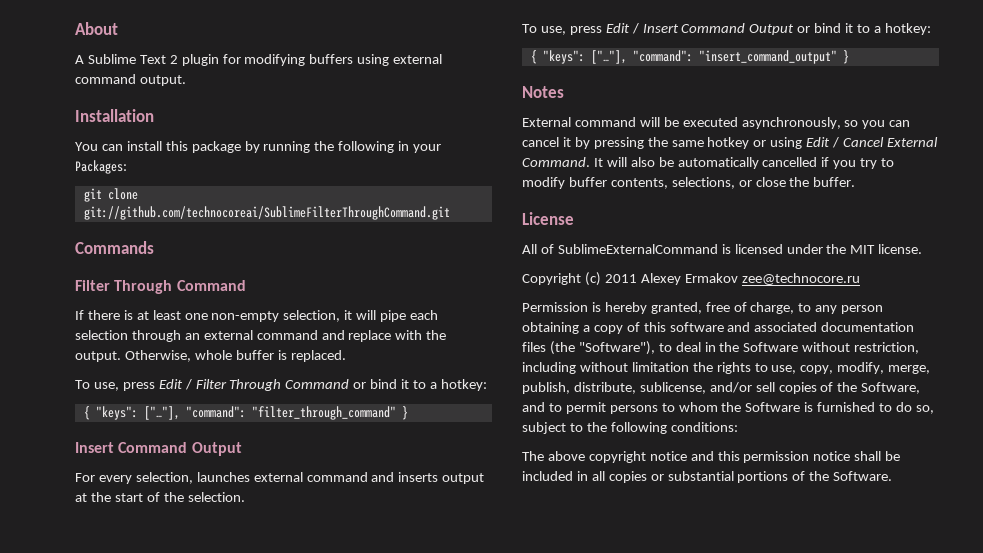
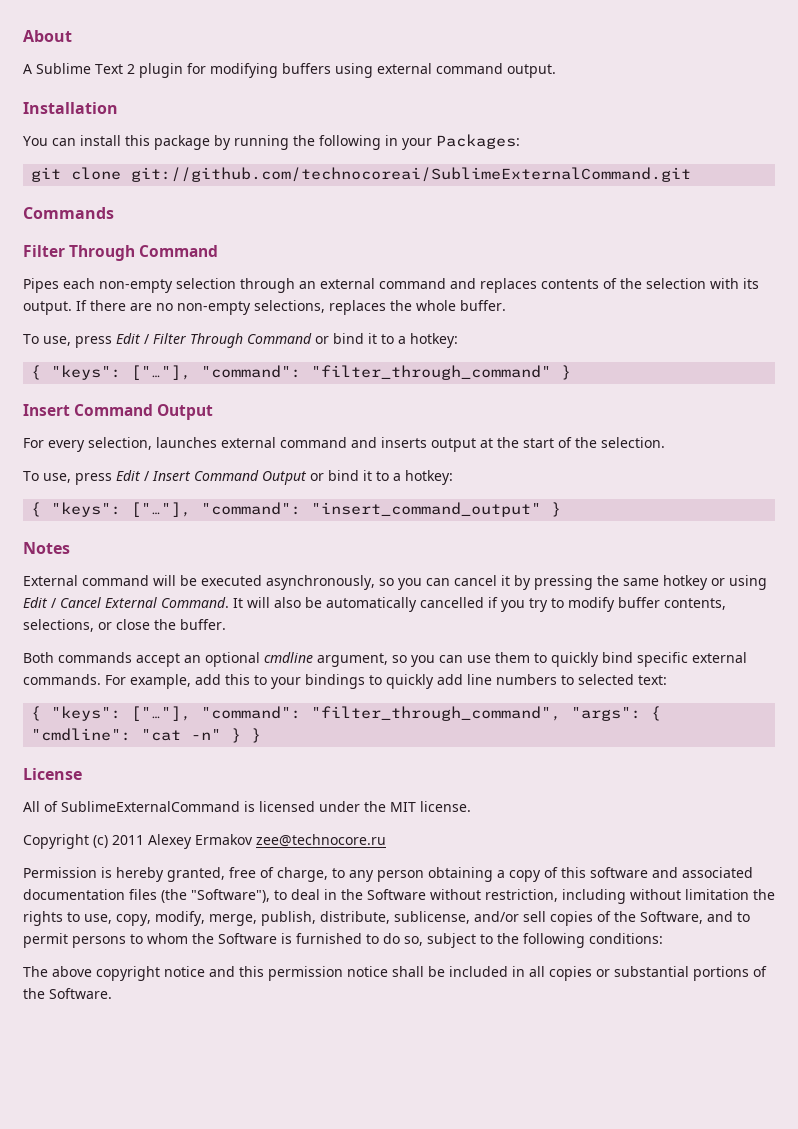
[83,206,450,220] git://github.com/technocoreai/SublimeFilterThroughCommand.git -> [131,167,692,182] git://github.com/technocoreai/SublimeExternalCommand.git
[75,310,439,322] If there is at least one non-empty selection, it will pipe each -> [23,278,173,293] Pipes each non-empty
[348,330,447,342] [75,350,346,362] replace with the output. Otherwise, whole buffer is replaced. -> [480,278,759,293] [23,300,506,315] replaces contents of the selection with its output. If there are no non-empty selections, replaces the whole buffer.
(856, 182) none -> [23,652,747,667] [23,674,667,689] [31,706,662,721] [31,728,262,743] // Both commands accept an optional cmdline argument, so you can use them to quickly bind specific external commands. For example, add this to your bindings to quickly add line numbers to selected text: // { "keys": ["…"], "command": "filter_through_command", "args": { "cmdline": "cat -n" } }

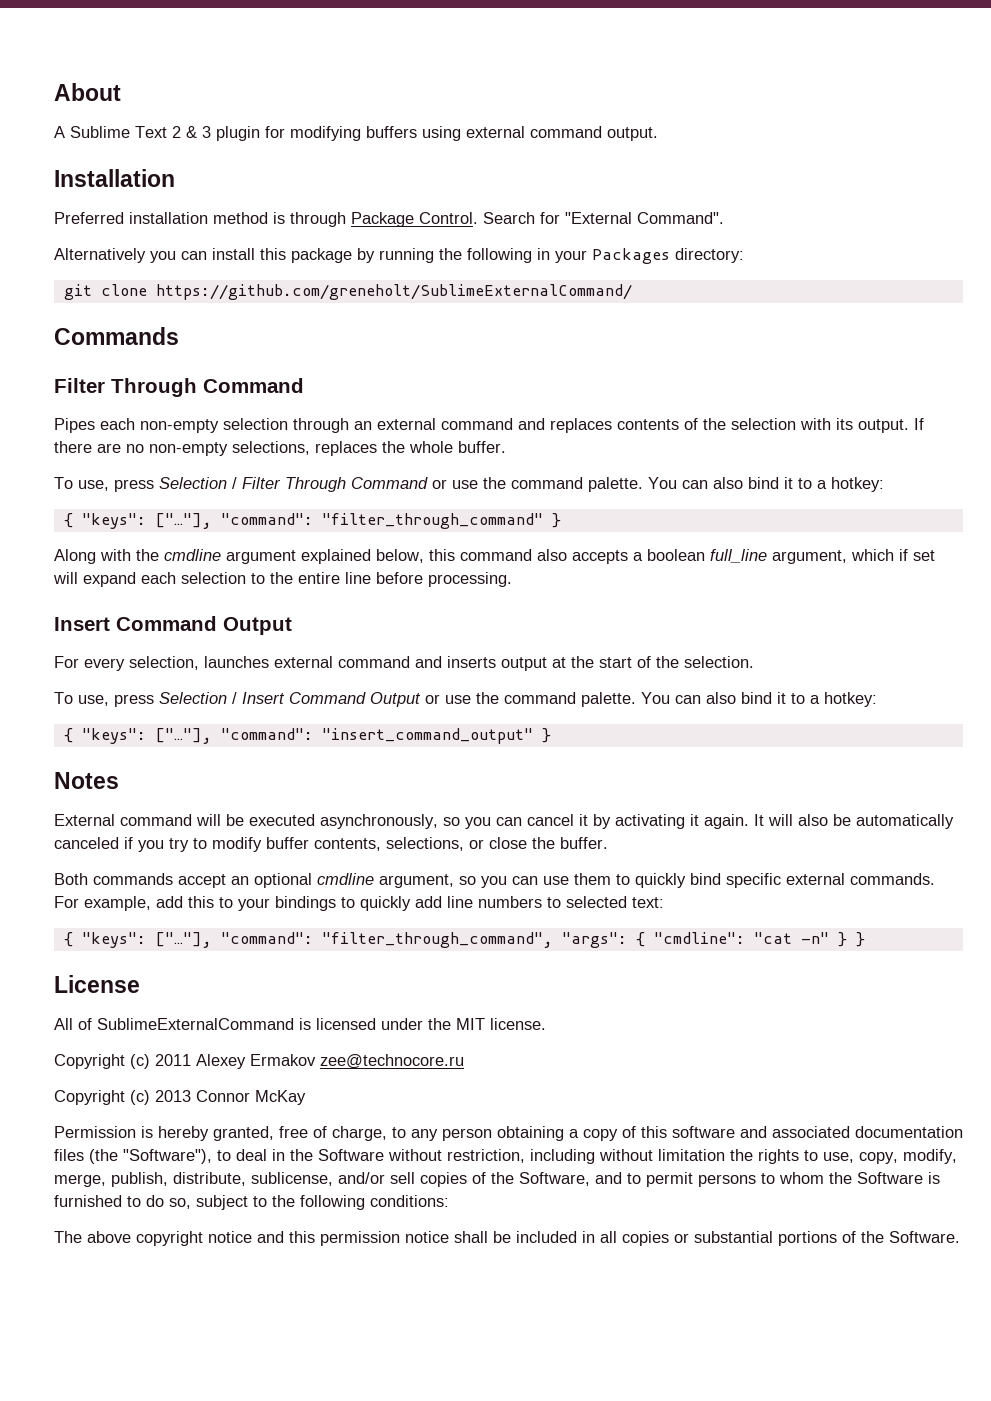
(135, 69) none -> [186,126,211,138] & 3
[23,136,48,146] You -> [54,212,724,227] [54,248,176,263] Preferred installation method is through Package Control. Search for "External Command". // Alternatively you
[436,134,520,149] Packages: -> [592,248,744,264] Packages directory:
[131,167,692,182] git://github.com/technocoreai/SublimeExternalCommand.git -> [155,284,632,300] https://github.com/greneholt/SublimeExternalCommand/
[116,333,141,344] Edit -> [159,477,227,489] Selection
(329, 340) none -> [452,477,743,492] use the command palette. You can also
(572, 372) none -> [54,549,935,564] [53,572,512,587] // Along with the cmdline argument explained below, this command also accepts a boolean full_line argument, which if set will expand each selection to the entire line before processing.
[116,470,141,481] Edit -> [159,692,227,704] Selection
(324, 477) none -> [445,692,736,707] use the command palette. You can also
[534,575,767,590] [23,597,229,608] pressing the same hotkey or using Edit / Cancel External Command. -> [615,814,749,829] activating it again.
[420,597,484,608] cancelled -> [54,837,119,849] canceled
(386, 840) none -> [54,1090,306,1105] // Copyright (c) 2013 Connor McKay

